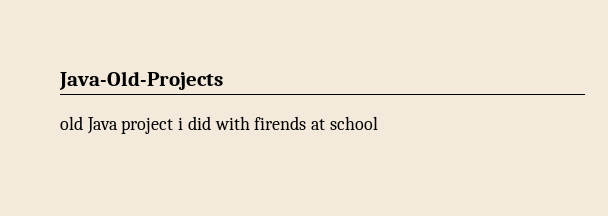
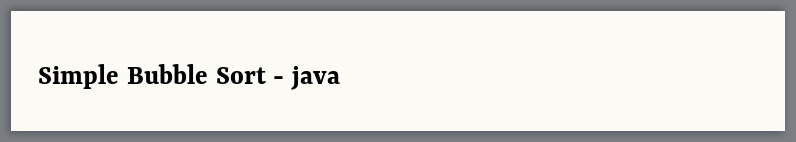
[59,71,223,90] [60,116,378,134] Java-Old-Projects // old Java project i did with firends at school -> [38,64,341,90] Simple Bubble Sort - java

